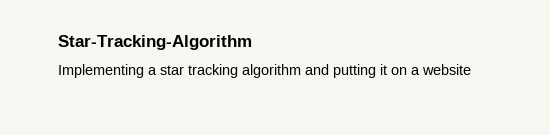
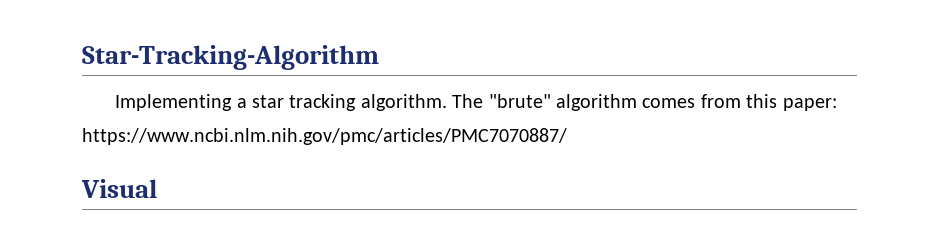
[242,64,471,78] algorithm and putting it on a website -> [360,94,837,111] [82,128,567,145] [81,179,157,198] algorithm. The "brute" algorithm comes from this paper: https://www.ncbi.nlm.nih.gov/pmc/articles/PMC7070887/ // Visual

